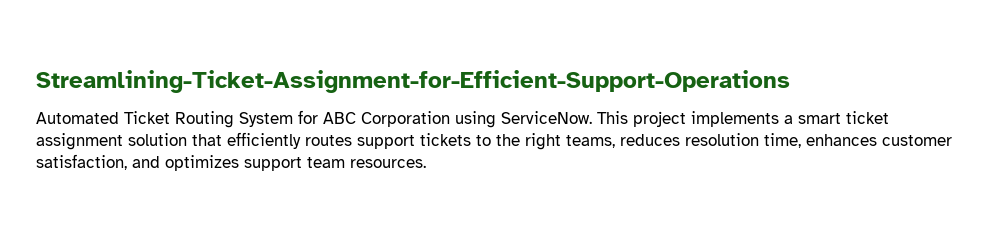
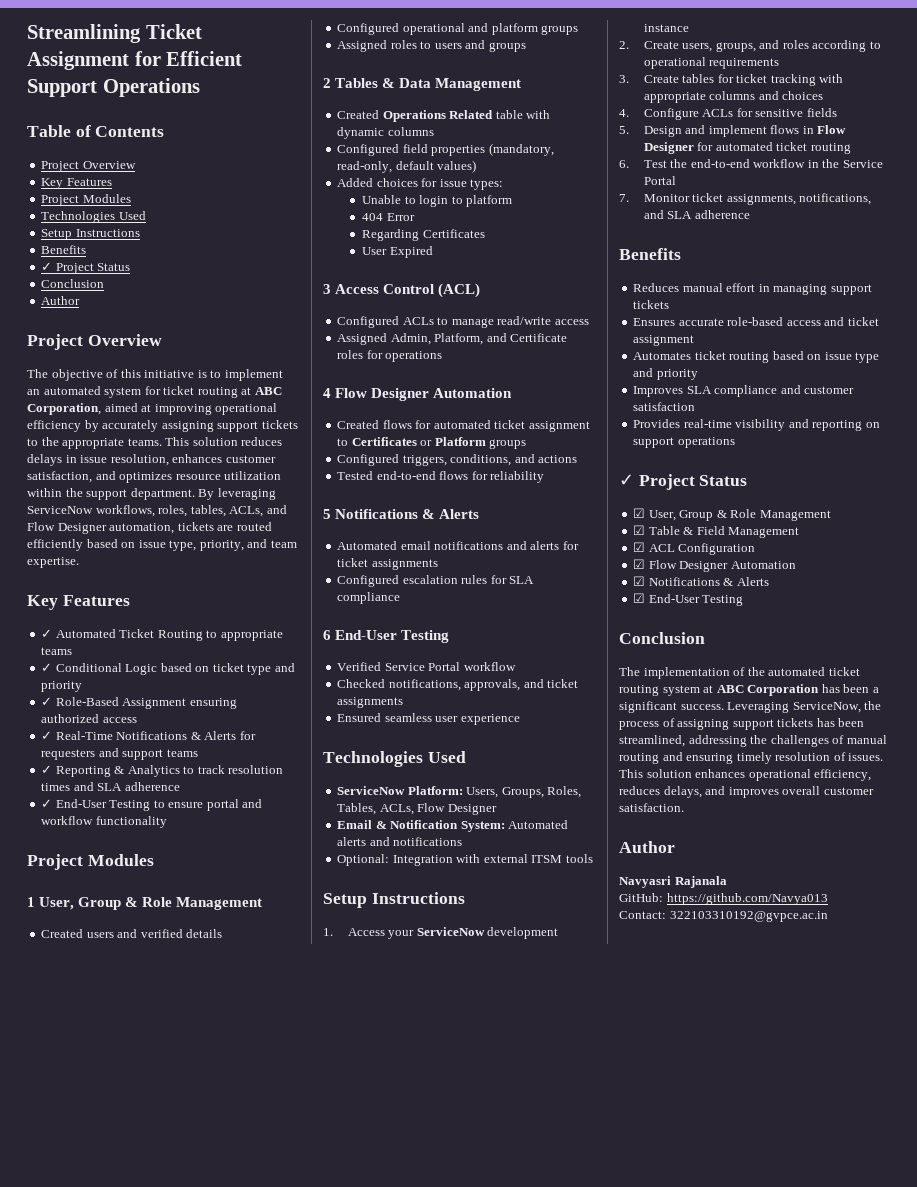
[36,70,790,93] [36,110,889,128] [36,132,801,150] Streamlining-Ticket-Assignment-for-Efficient-Support-Operations // Automated Ticket Routing System for ABC Corporation using ServiceNow. This project implements a smart ticket assignment solution that efficiently routes support tickets to the right teams, reduces resolution time, -> [27,24,202,43] [27,51,243,70] [27,78,200,97] [27,125,165,137] [41,161,136,172] [41,178,112,189] [41,194,131,206] [41,211,146,223] [41,229,140,240] [41,245,87,254] [41,262,131,274] [41,279,105,288] [41,296,81,305] [27,334,162,350] [27,369,283,381] [27,386,282,398] [27,403,278,415] [27,420,298,432] [27,437,283,449] [27,454,169,466] Streamlining Ticket Assignment for Efficient Support Operations // Table of Contents // Project Overview // Key Features // Project Modules // Technologies Used // Setup Instructions // Benefits // ✓ Project Status // Conclusion // Author // Project Overview // The objective of this initiative is to implement an automated system for ticket routing at ABC Corporation, aimed at improving operational efficiency by accurately assigning support tickets to the appropriate teams. This solution reduces delays in issue resolution,
[244,157,426,171] support team resources. -> [175,471,282,480] [27,488,276,500] [27,505,287,517] [27,522,272,534] [27,539,297,551] [27,557,79,568] [27,595,130,610] [41,629,283,641] [41,647,73,655] [41,663,295,675] [41,681,83,692] [41,697,237,709] [41,714,137,723] [41,731,256,740] [41,748,198,760] [41,765,284,777] [41,782,180,791] [41,799,263,811] [41,816,167,828] [27,854,154,870] [27,897,263,910] [41,929,223,938] [337,23,579,35] [337,40,526,52] [323,78,522,91] [337,110,551,122] [337,127,434,139] [337,143,554,156] [337,160,477,173] [337,178,504,190] [362,195,513,207] [362,213,415,221] [362,229,485,241] [362,246,433,258] [323,283,481,298] [337,316,589,328] [337,333,568,345] [337,350,443,362] [323,388,513,401] [337,420,590,432] [337,437,527,449] [337,454,578,466] [337,471,545,483] [323,509,480,519] [337,541,579,550] [337,558,438,570] [337,575,535,587] [337,592,401,604] [323,630,450,643] [337,662,516,671] [337,679,579,691] [337,697,404,708] [337,713,520,725] [323,751,466,767] [337,786,582,798] [337,803,497,815] [337,820,569,832] [337,837,463,846] [337,854,593,866] [323,892,465,908] [323,927,559,939] [643,24,689,32] [619,40,881,52] [643,57,780,69] [619,74,844,86] [643,91,824,103] [619,108,837,120] [619,125,847,137] [643,142,851,154] [619,159,883,168] [643,176,676,185] [619,193,872,205] [643,210,750,219] [619,248,681,260] [633,283,872,295] [633,300,670,309] [633,317,879,326] [633,335,695,346] [633,351,880,363] [633,368,698,380] [633,385,855,397] [633,402,696,411] [633,419,880,431] [633,437,735,448] [619,474,748,490] [633,508,831,521] [633,525,800,538] [633,542,756,555] [633,559,796,572] [633,576,769,586] [633,593,744,606] [619,632,705,644] [619,667,860,679] [619,684,879,696] [619,701,882,713] [619,718,865,730] [619,735,887,747] [619,752,884,764] [619,769,872,781] [619,786,874,798] [619,803,684,812] [619,841,675,853] [619,876,727,888] [619,893,828,905] [619,911,828,922] resource utilization within the support department. By leveraging ServiceNow workflows, roles, tables, ACLs, and Flow Designer automation, tickets are routed efficiently based on issue type, priority, and team expertise. // Key Features // ✓ Automated Ticket Routing to appropriate teams // ✓ Conditional Logic based on ticket type and priority // ✓ Role-Based Assignment ensuring authorized access // ✓ Real-Time Notifications & Alerts for requesters and support teams // ✓ Reporting & Analytics to track resolution times and SLA adherence // ✓ End-User Testing to ensure portal and workflow functionality // Project Modules // 1 User, Group & Role Management // Created users and verified details // Configured operational and platform groups // Assigned roles to users and groups // 2 Tables & Data Management // Created Operations Related table with dynamic columns // Configured field properties (mandatory, read-only, default values) // Added choices for issue types: // Unable to login to platform // 404 Error // Regarding Certificates // User Expired // 3 Access Control (ACL) // Configured ACLs to manage read/write access // Assigned Admin, Platform, and Certificate roles for operations // 4 Flow Designer Automation // Created flows for automated ticket assignment to Certificates or Platform groups // Configured triggers, conditions, and actions // Tested end-to-end flows for reliability // 5 Notifications & Alerts // Automated email notifications and alerts for ticket assignments // Configured escalation rules for SLA compliance // 6 End-User Testing // Verified Service Portal workflow // Checked notifications, approvals, and ticket assignments // Ensured seamless user experience // Technologies Used // ServiceNow Platform: Users, Groups, Roles, Tables, ACLs, Flow Designer // Email & Notification System: Automated alerts and notifications // Optional: Integration with external ITSM tools // Setup Instructions // 1. Access your ServiceNow development instance // 2. Create users, groups, and roles according to operational requirements // 3. Create tables for ticket tracking with appropriate columns and choices // 4. Configure ACLs for sensitive fields // 5. Design and implement flows in Flow Designer for automated ticket routing // 6. Test the end-to-end workflow in the Service Portal // 7. Monitor ticket assignments, notifications, and SLA adherence // Benefits // Reduces manual effort in managing support tickets // Ensures accurate role-based access and ticket assignment // Automates ticket routing based on issue type and priority // Improves SLA compliance and customer satisfaction // Provides real-time visibility and reporting on support operations // ✓ Project Status // ☑ User, Group & Role Management // ☑ Table & Field Management // ☑ ACL Configuration // ☑ Flow Designer Automation // ☑ Notifications & Alerts // ☑ End-User Testing // Conclusion // The implementation of the automated ticket routing system at ABC Corporation has been a significant success. Leveraging ServiceNow, the process of assigning support tickets has been streamlined, addressing the challenges of manual routing and ensuring timely resolution of issues. This solution enhances operational efficiency, reduces delays, and improves overall customer satisfaction. // Author // Navyasri Rajanala // GitHub: https://github.com/Navya013 // Contact: 322103310192@gvpce.ac.in

